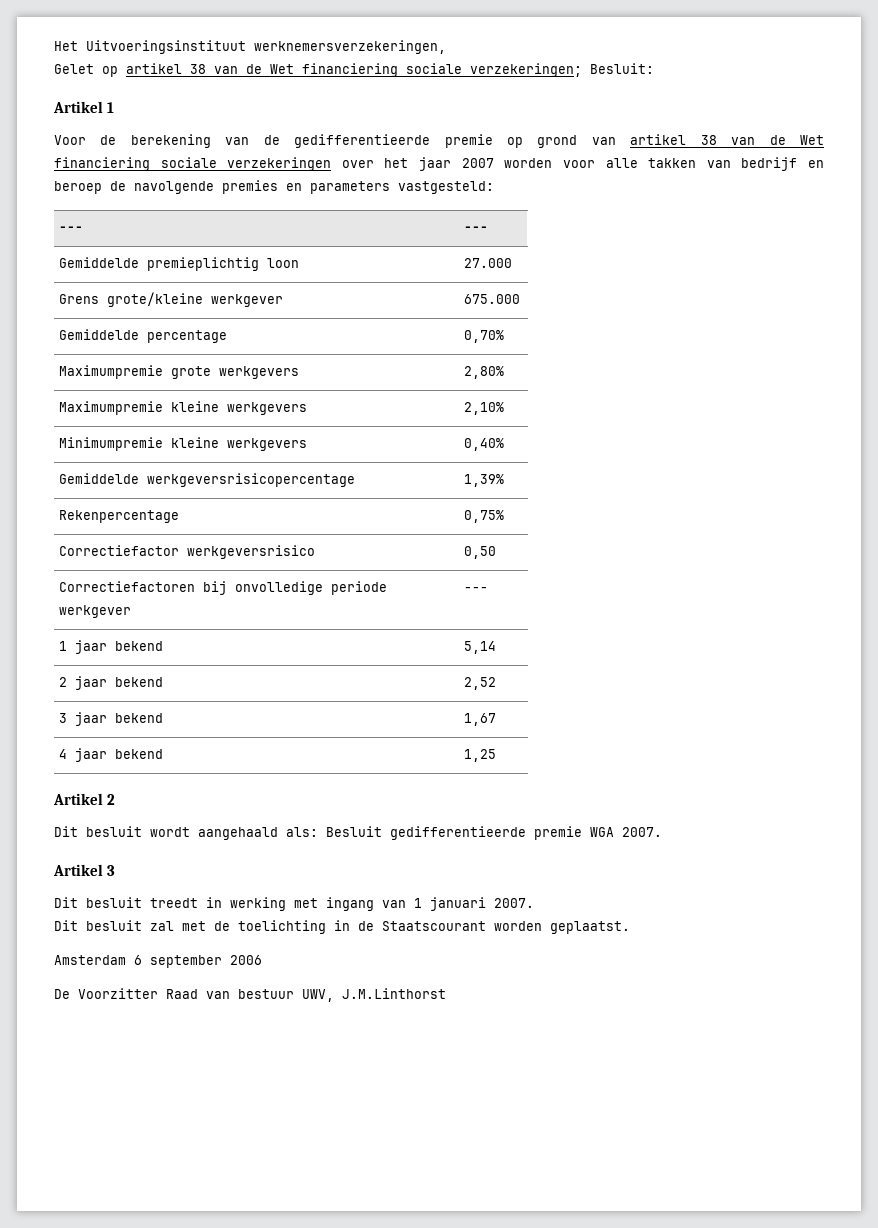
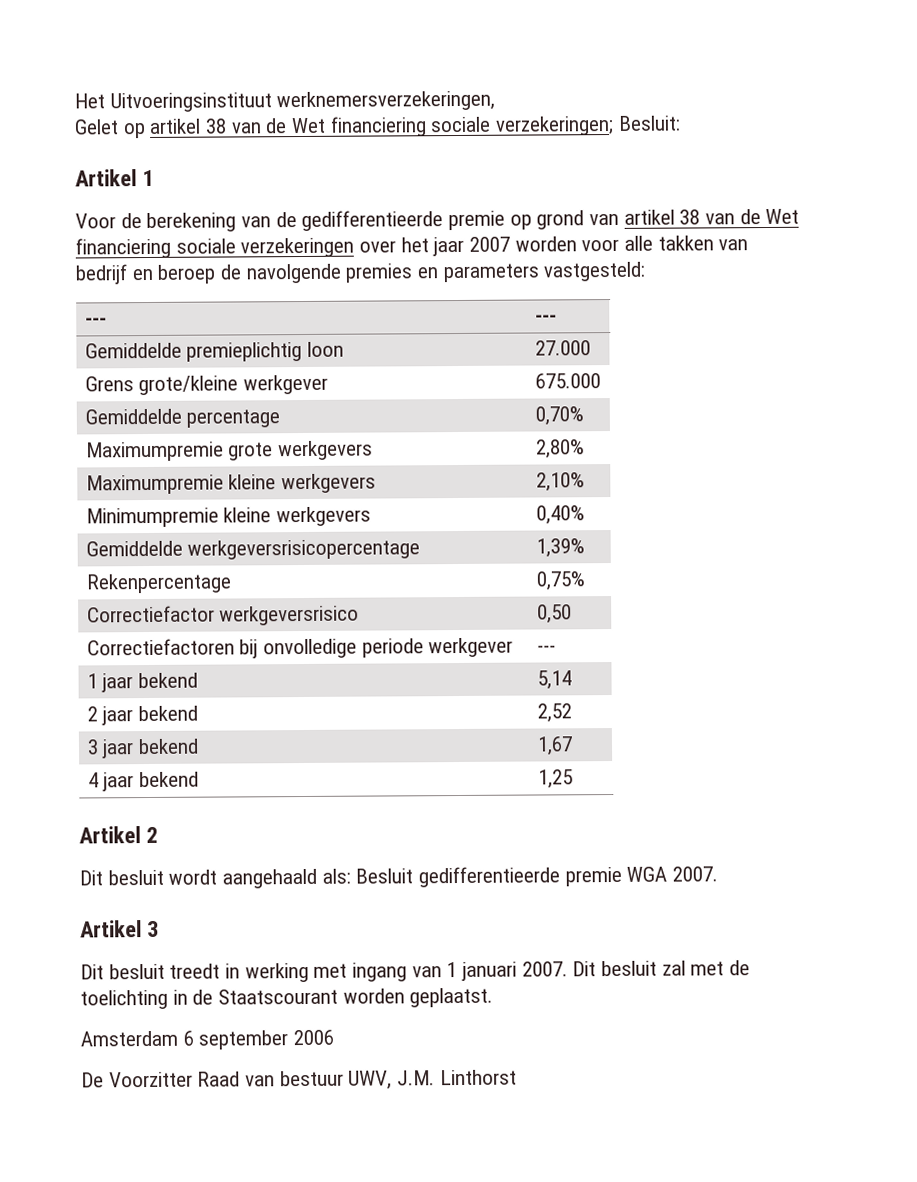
(534, 903) // -> (568, 969) none
[342,988,446,999] J.M.Linthorst -> [397,1069,517,1086] J.M. Linthorst

